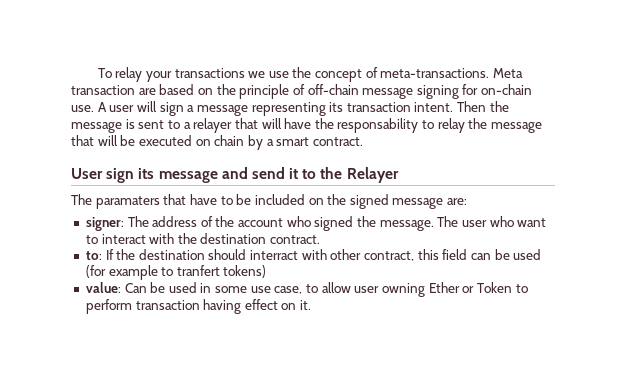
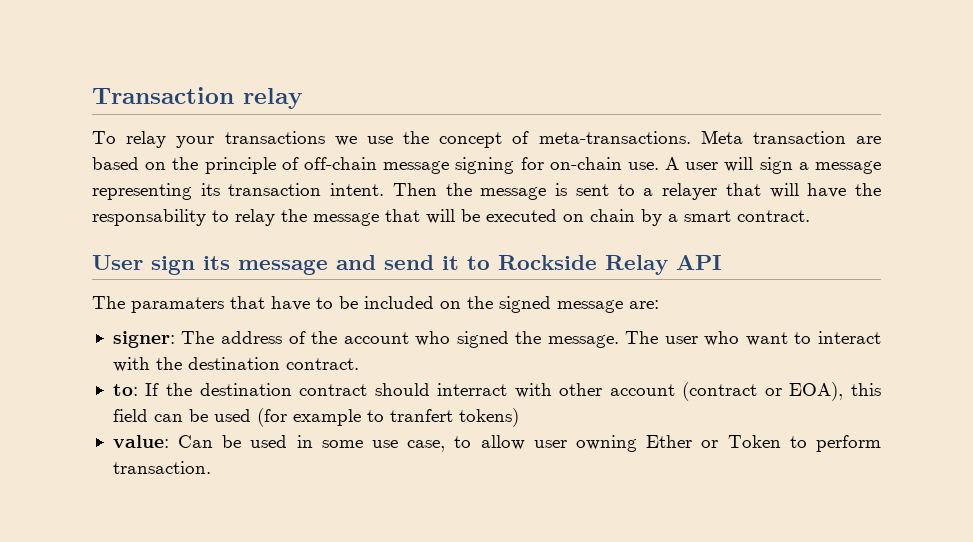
(97, 73) none -> [92,87,303,109] Transaction relay //
[320,167,399,183] the Relayer -> [498,255,722,275] Rockside Relay API
(205, 254) none -> [299,384,368,396] contract
[364,251,415,261] contract, -> [609,382,844,401] account (contract or EOA),
[135,299,312,314] transaction having effect on it. -> [112,461,211,474] transaction.

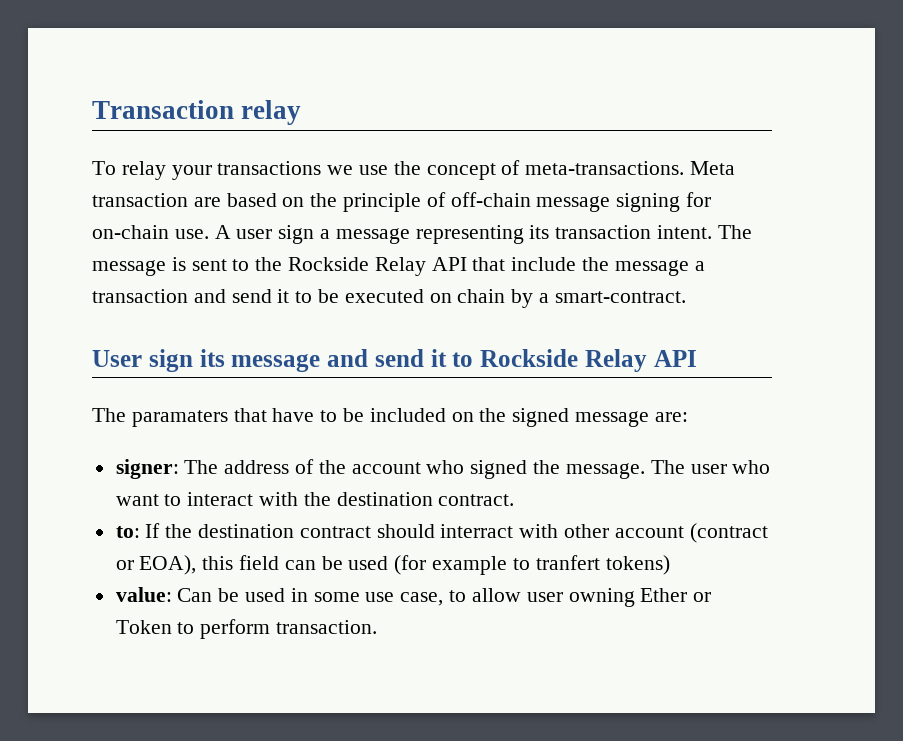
[724,157,754,172] will -> (273, 234) none
[392,183,472,196] Then the -> [717,225,752,239] The
[643,183,882,200] [92,209,455,226] a relayer that will have the responsability to relay the message that will -> [255,257,705,276] [92,289,313,303] the Rockside Relay API that include the message a transaction and send it to
[684,210,810,222] smart contract. -> [554,291,686,303] smart-contract.

